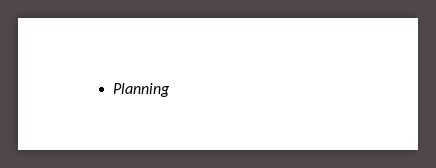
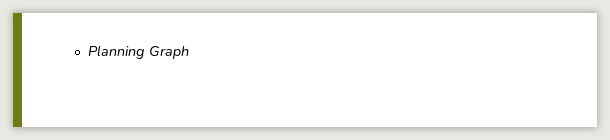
(171, 90) none -> [148,46,189,59] Graph

